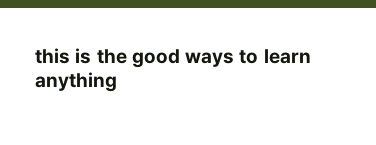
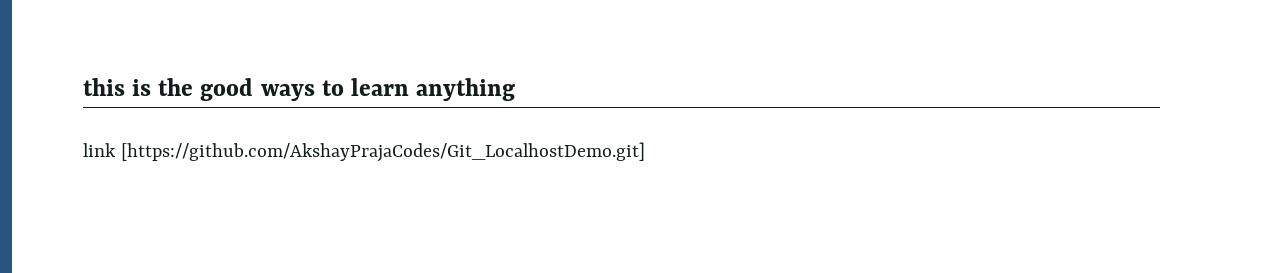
(117, 82) none -> [83,142,645,162] // link [https://github.com/AkshayPrajaCodes/Git_LocalhostDemo.git]

